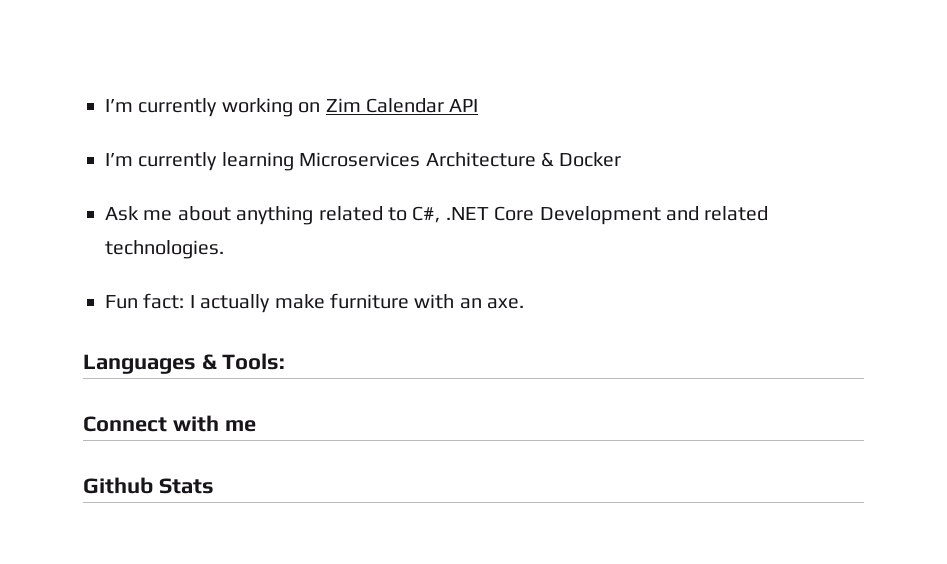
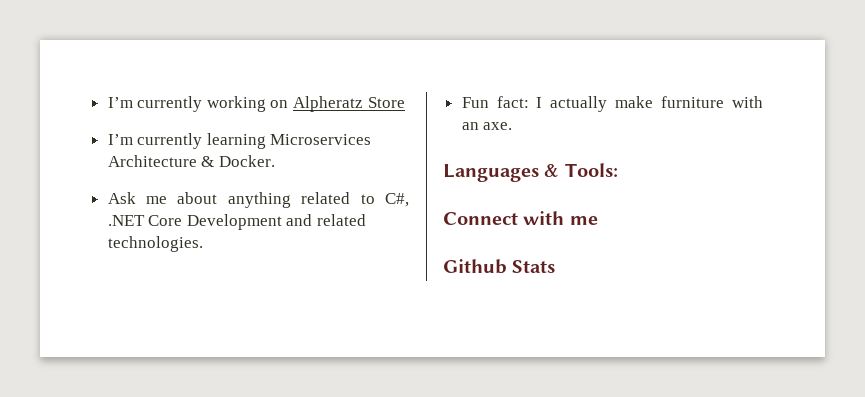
[325,98,479,113] Zim Calendar API -> [293,96,405,112] Alpheratz Store
[559,152,622,167] Docker -> [218,155,275,167] Docker.

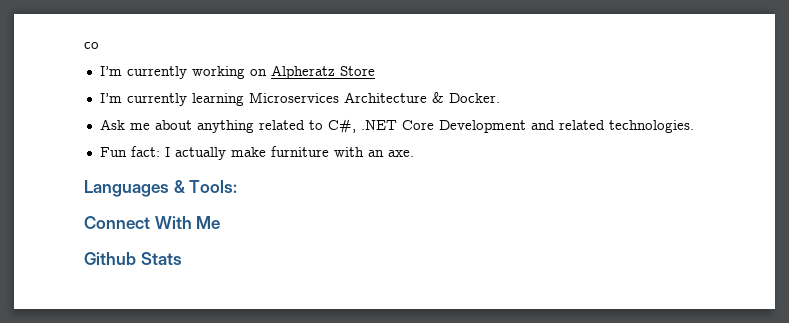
(107, 102) none -> [84,42,99,49] co //
[523,211,598,225] with me -> [154,216,221,229] With Me

